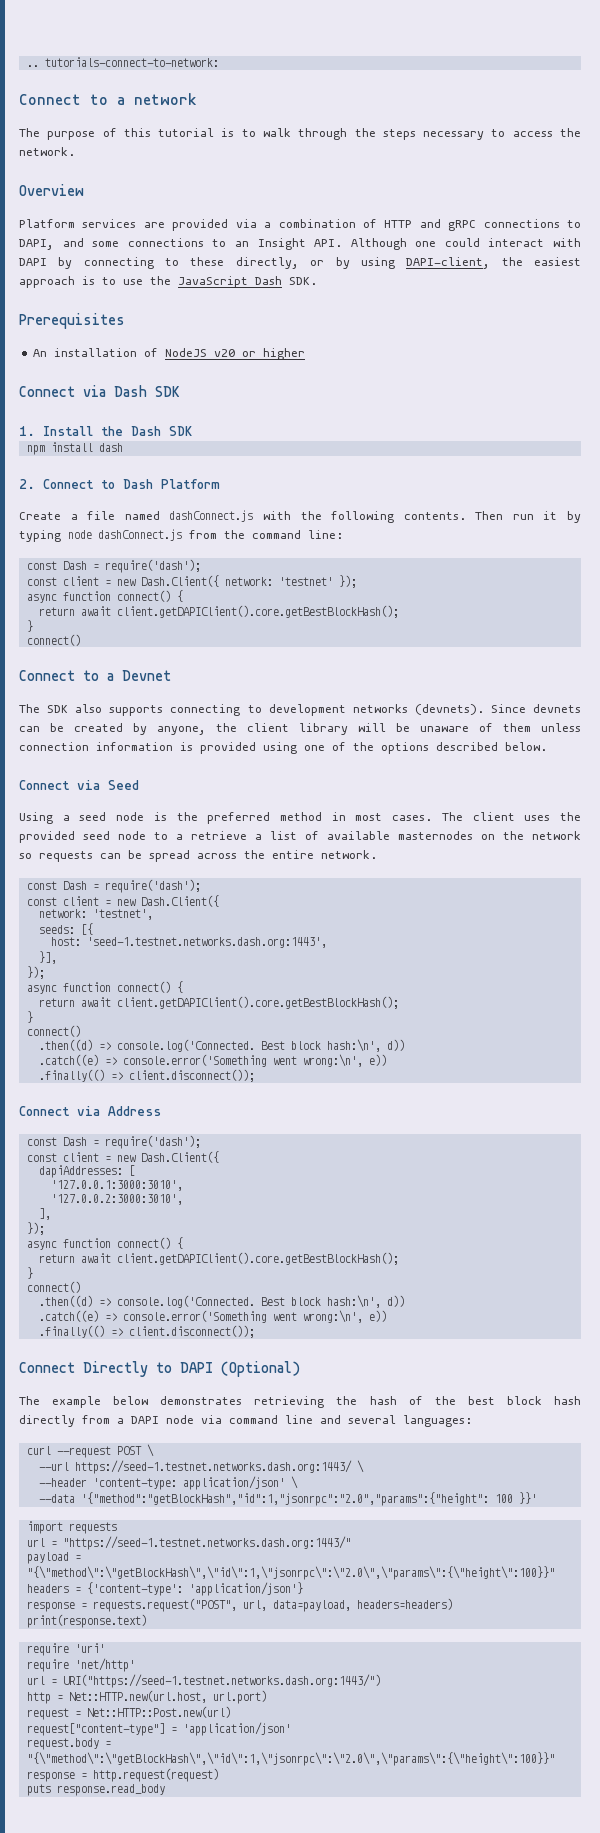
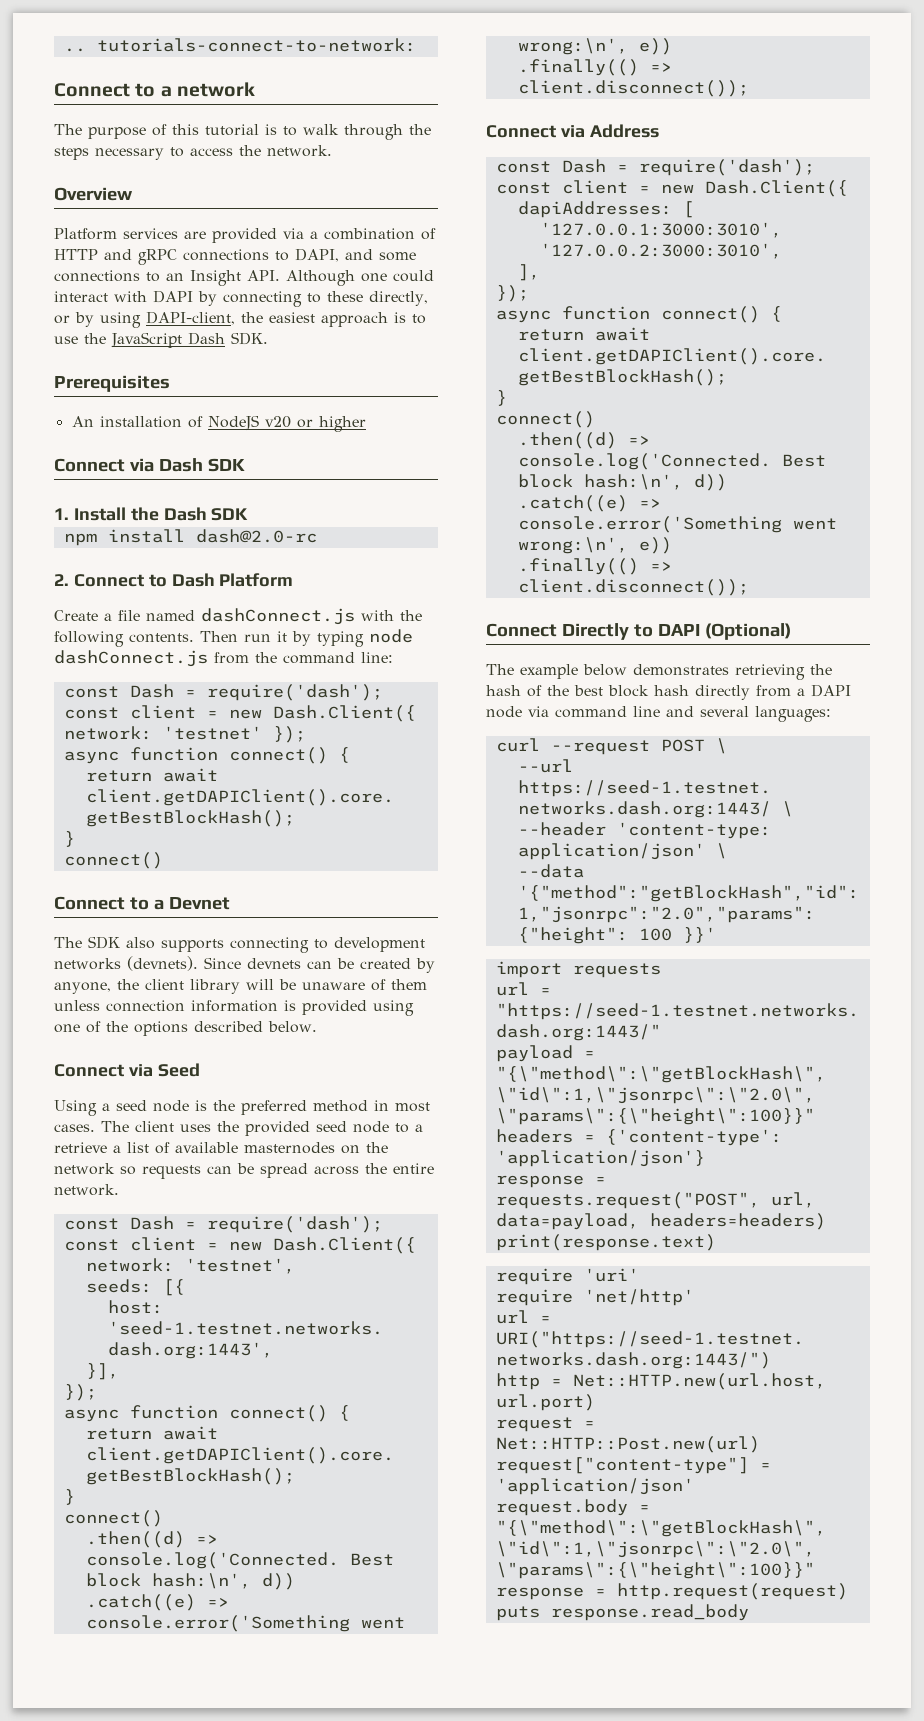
[98,443,123,452] dash -> [195,529,317,543] dash@2.0-rc

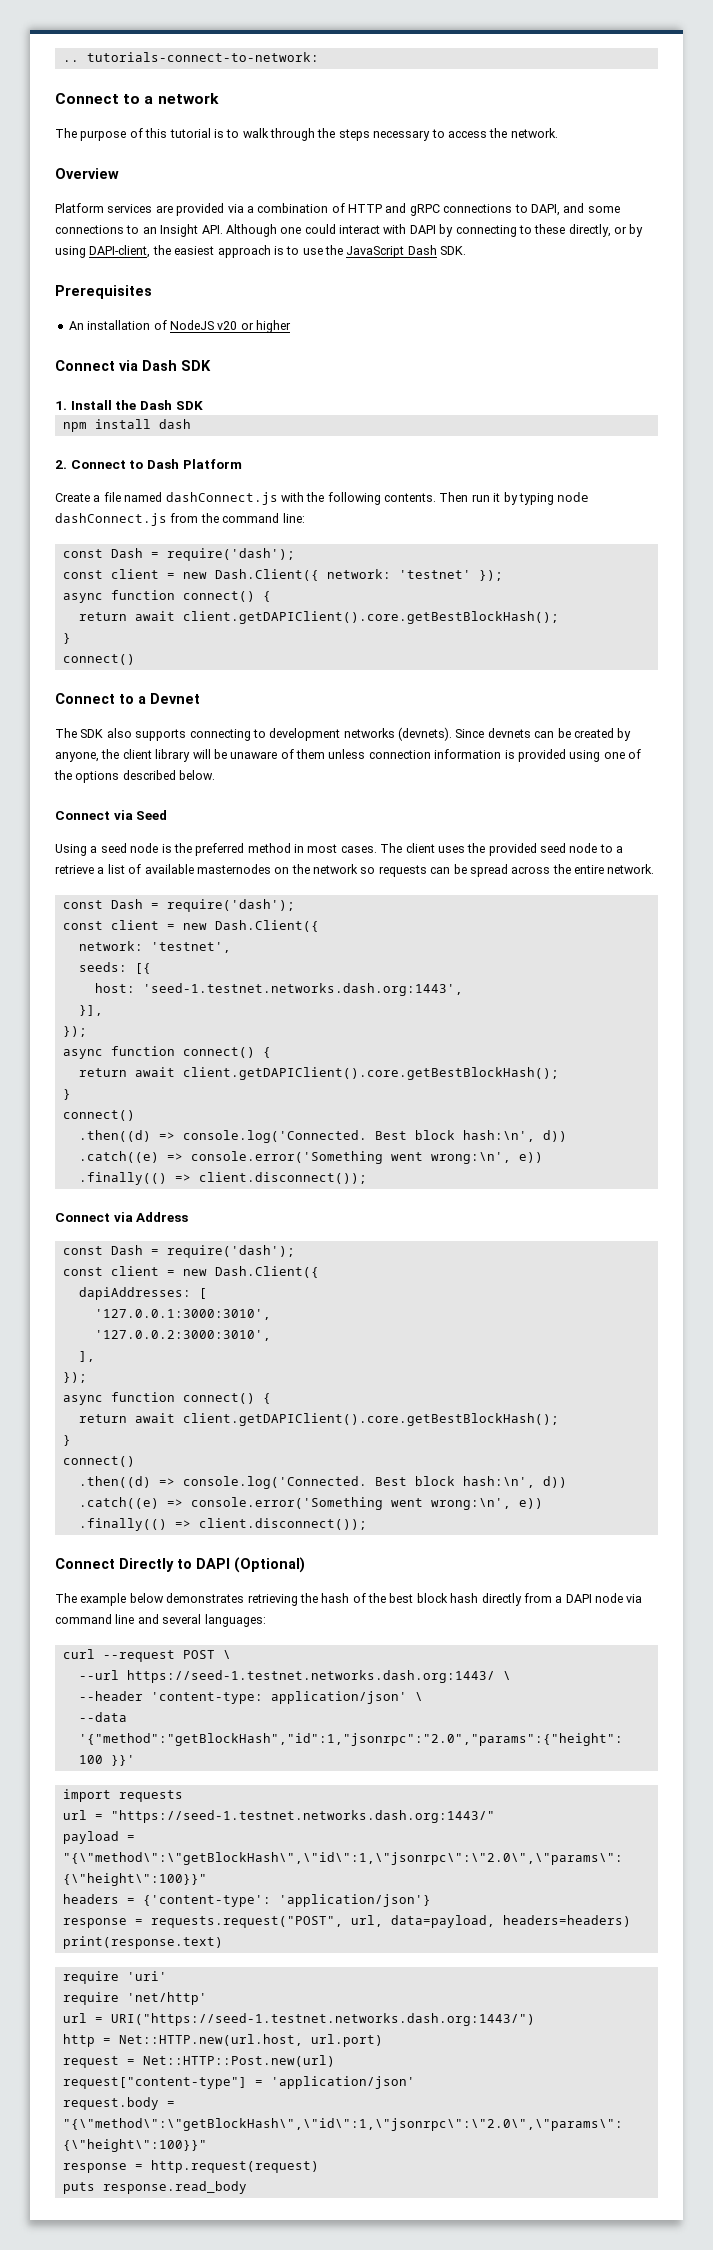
[195,529,317,543] dash@2.0-rc -> [158,419,191,429] dash

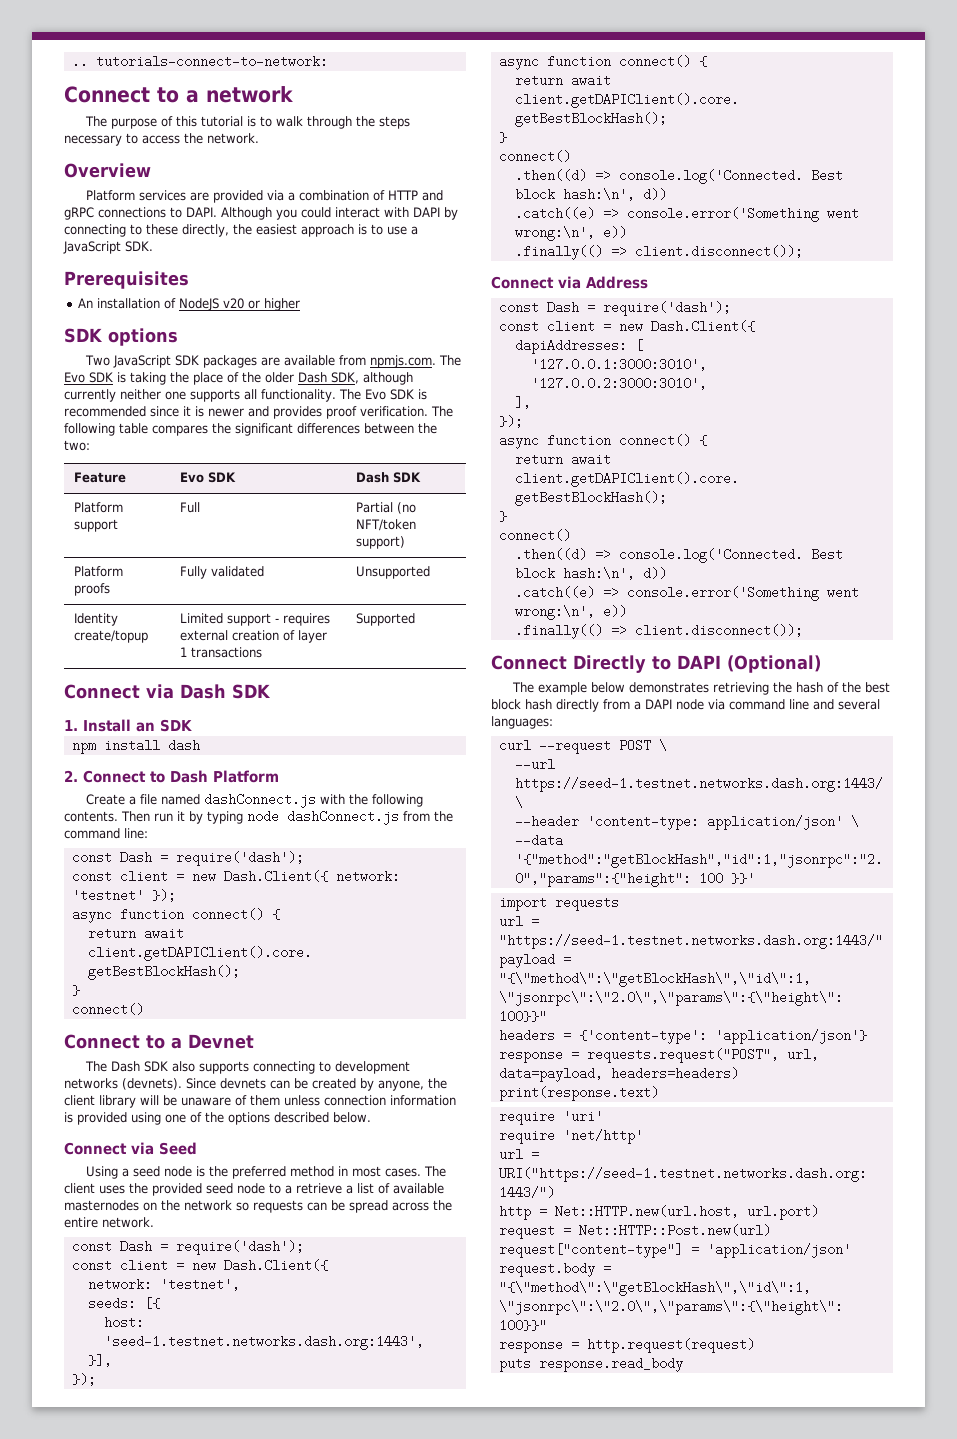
[530,203,620,216] [55,224,302,237] DAPI, and some connections to an Insight API. Although one -> [186,207,297,220] DAPI. Although you
[614,224,644,237] [55,245,151,258] or by using DAPI-client, -> (229, 230) none
[325,245,437,258] the JavaScript Dash -> [411,226,418,235] [63,241,121,254] a JavaScript
(291, 326) none -> [64,328,178,346] [85,355,462,368] [64,372,413,385] [64,389,427,402] [64,406,453,419] [64,423,437,436] [64,440,90,451] [74,472,127,483] [180,472,237,483] [356,472,422,483] [74,502,124,513] [74,519,119,532] [180,502,201,513] [356,502,417,514] [356,519,417,531] [356,536,406,549] [74,566,124,577] [74,583,111,596] [180,566,265,579] [356,566,431,579] [74,613,119,626] [74,630,149,643] [180,613,331,626] [180,630,328,643] [180,647,263,658] [356,613,416,626] // SDK options // Two JavaScript SDK packages are available from npmjs.com. The Evo SDK is taking the place of the older Dash SDK, although currently neither one supports all functionality. The Evo SDK is recommended since it is newer and provides proof verification. The following table compares the significant differences between the two: // Feature | Evo SDK | Dash SDK // Platform support | Full | Partial (no NFT/token support) // Platform proofs | Fully validated | Unsupported // Identity create/topup | Limited support - requires external creation of layer 1 transactions | Supported
[115,400,172,410] the Dash -> [136,722,155,732] an
(77, 733) none -> [111,1061,141,1072] Dash

